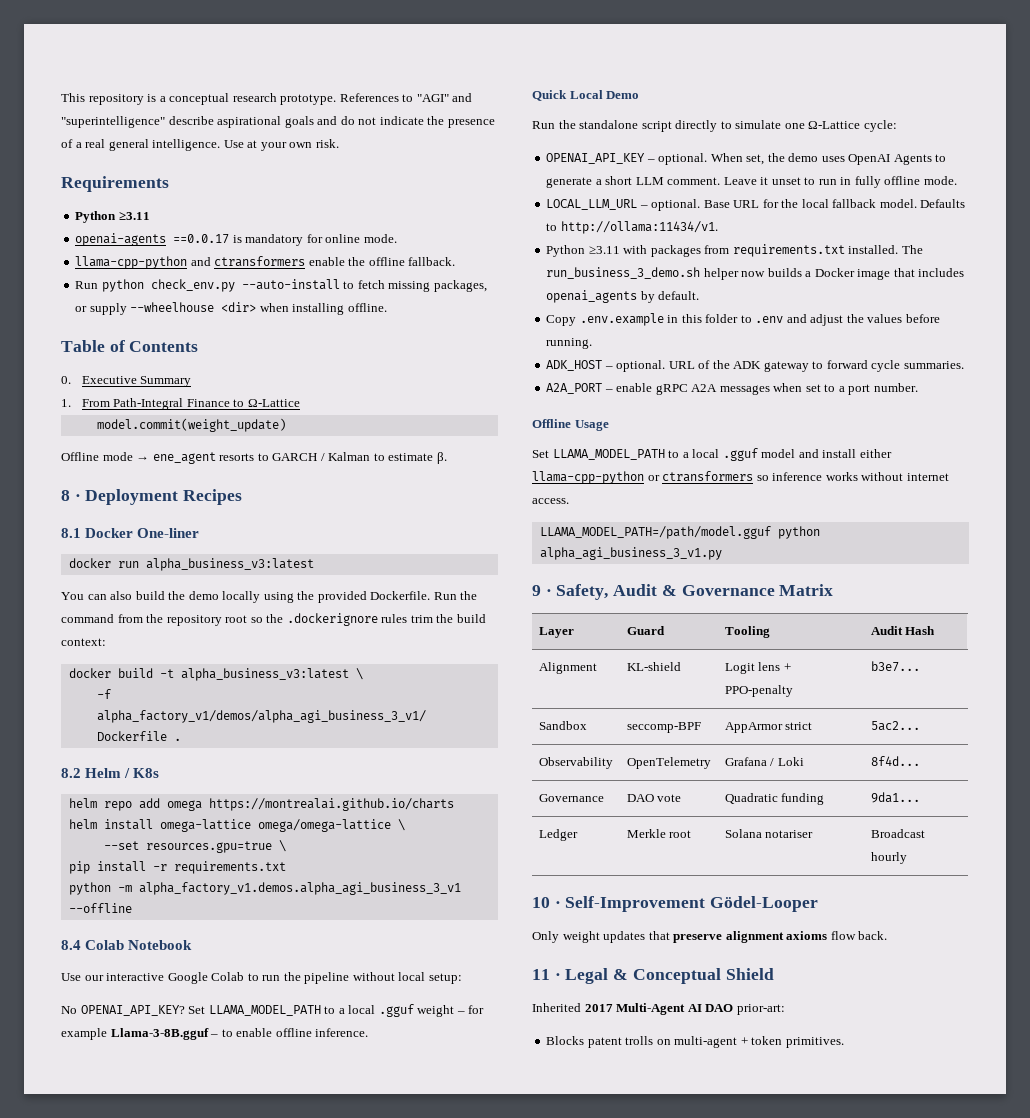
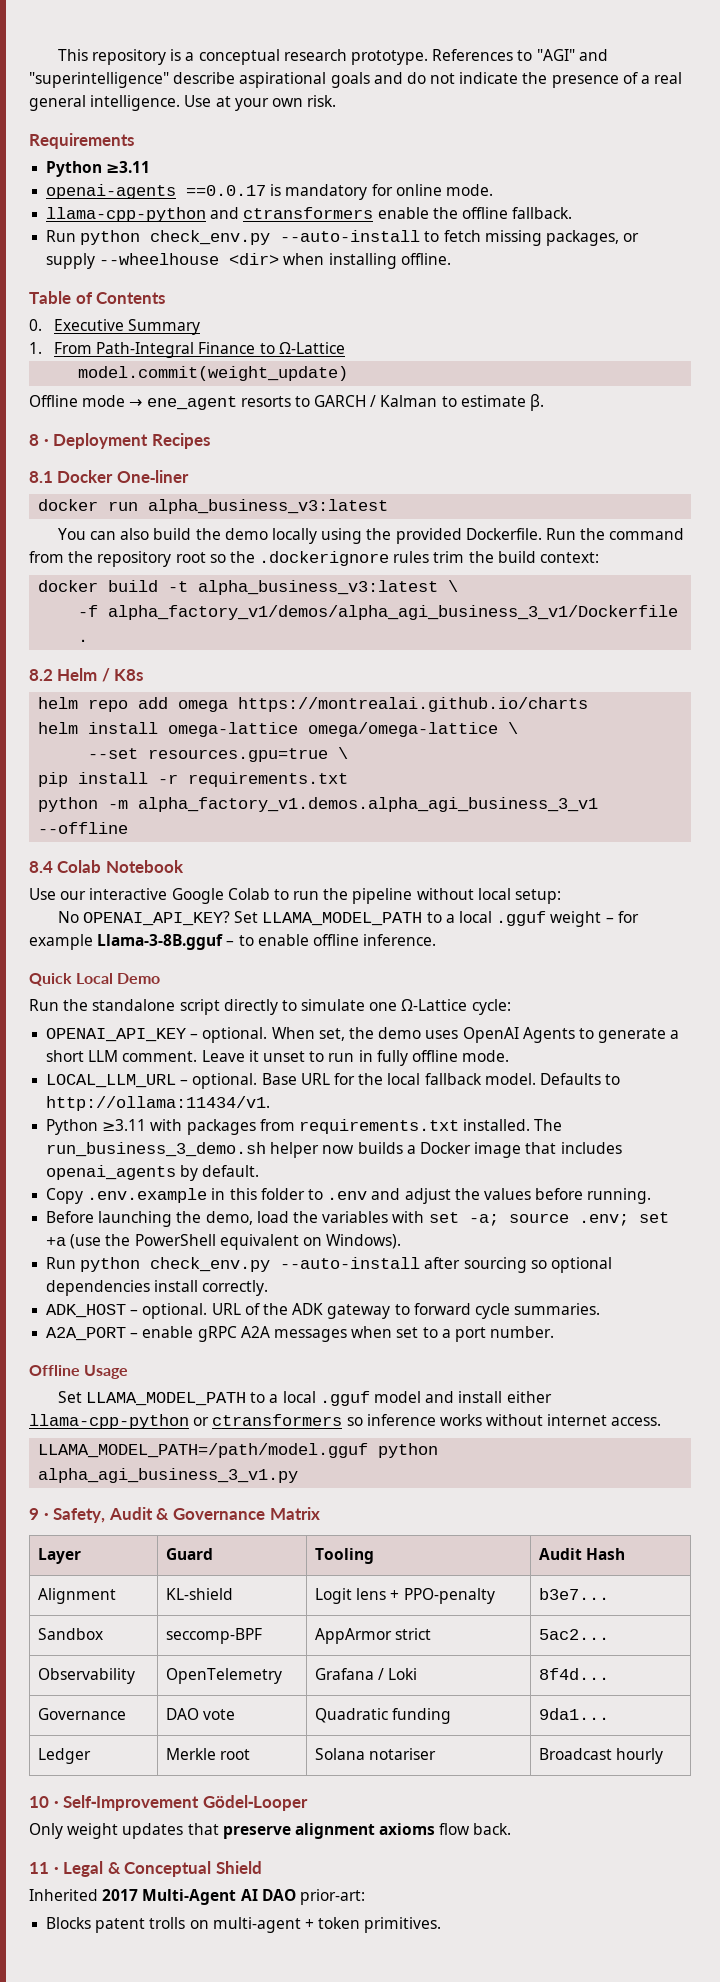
(593, 343) none -> [46,1211,669,1227] [46,1234,402,1250] [46,1257,612,1273] [46,1280,269,1296] // Before launching the demo, load the variables with set -a; source .env; set +a (use the PowerShell equivalent on Windows). // Run python check_env.py --auto-install after sourcing so optional dependencies install correctly.

